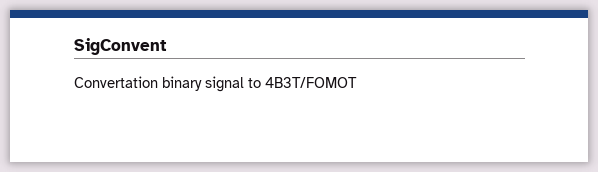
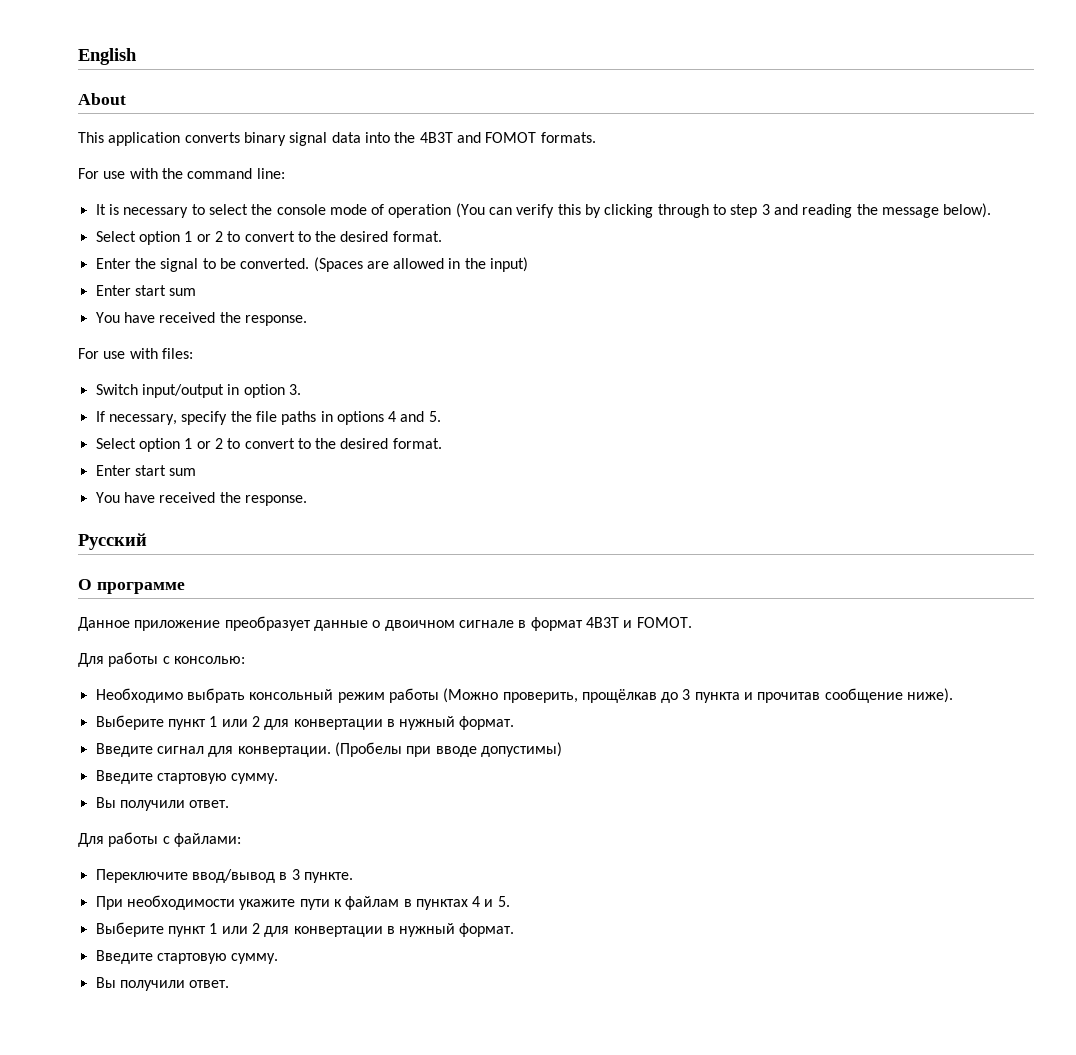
[74,38,167,55] [74,76,357,92] SigConvent // Convertation binary signal to 4B3T/FOMOT -> [78,48,137,65] [78,93,126,105] [78,132,596,146] [78,168,285,179] [95,203,992,218] [95,231,442,245] [95,257,529,272] [95,285,197,296] [95,312,307,326] [78,348,193,359] [95,384,301,398] [95,411,441,425] [95,438,442,452] [95,465,197,476] [95,492,307,506] [78,533,147,550] [78,579,185,594] [78,616,692,631] [78,652,245,667] [95,688,954,703] [95,715,515,730] [95,742,562,757] [95,770,279,784] [95,797,230,811] [78,832,241,847] [95,869,353,883] [95,895,510,910] [95,922,515,937] [95,950,279,964] [95,977,230,991] English // About // This application converts binary signal data into the 4B3T and FOMOT formats. // For use with the command line: // It is necessary to select the console mode of operation (You can verify this by clicking through to step 3 and reading the message below). // Select option 1 or 2 to convert to the desired format. // Enter the signal to be converted. (Spaces are allowed in the input) // Enter start sum // You have received the response. // For use with files: // Switch input/output in option 3. // If necessary, specify the file paths in options 4 and 5. // Select option 1 or 2 to convert to the desired format. // Enter start sum // You have received the response. // Русский // О программе // Данное приложение преобразует данные о двоичном сигнале в формат 4B3T и FOMOT. // Для работы с консолью: // Необходимо выбрать консольный режим работы (Можно проверить, прощёлкав до 3 пункта и прочитав сообщение ниже). // Выберите пункт 1 или 2 для конвертации в нужный формат. // Введите сигнал для конвертации. (Пробелы при вводе допустимы) // Введите стартовую сумму. // Вы получили ответ. // Для работы с файлами: // Переключите ввод/вывод в 3 пункте. // При необходимости укажите пути к файлам в пунктах 4 и 5. // Выберите пункт 1 или 2 для конвертации в нужный формат. // Введите стартовую сумму. // Вы получили ответ.

